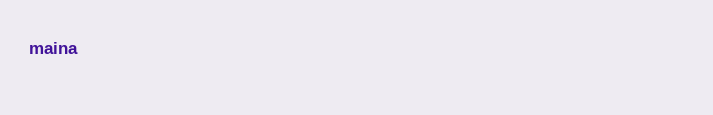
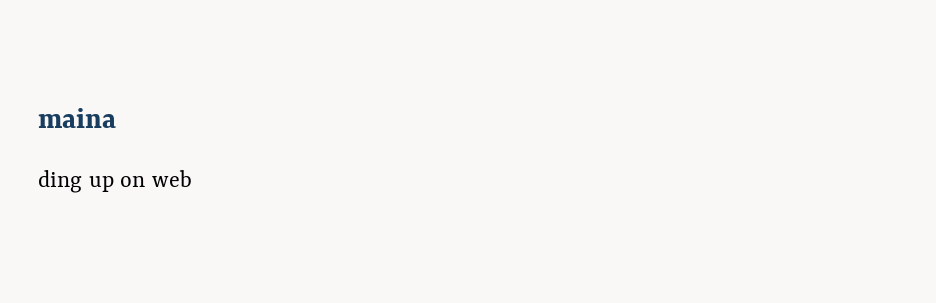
(78, 48) none -> [38,170,192,193] // ding up on web

